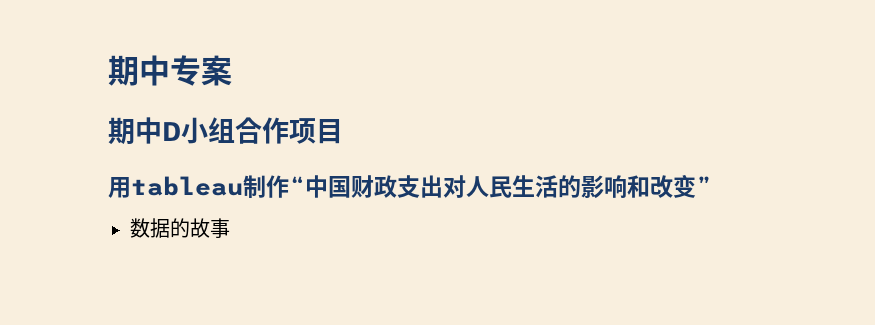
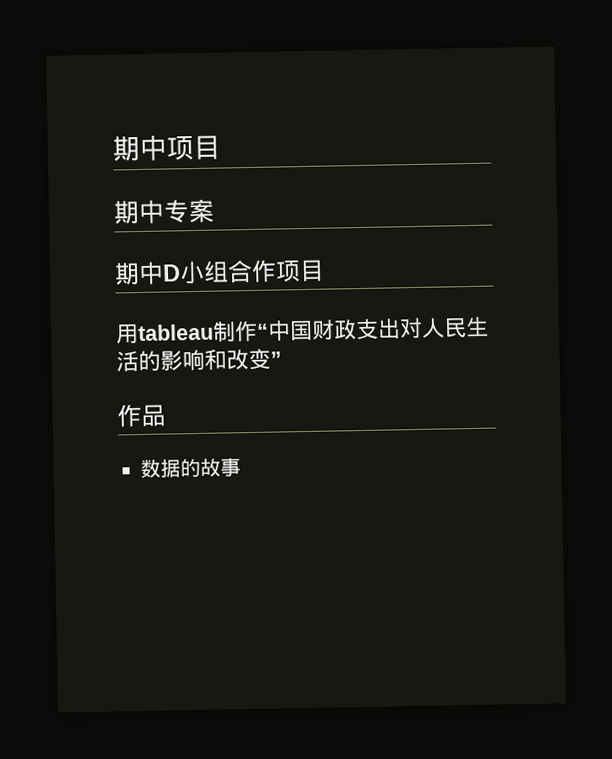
[108,55,170,86] 期中 -> [112,135,221,162] [113,199,165,225] 期中项目 // 期中
(712, 185) none -> [117,403,166,428] // 作品

